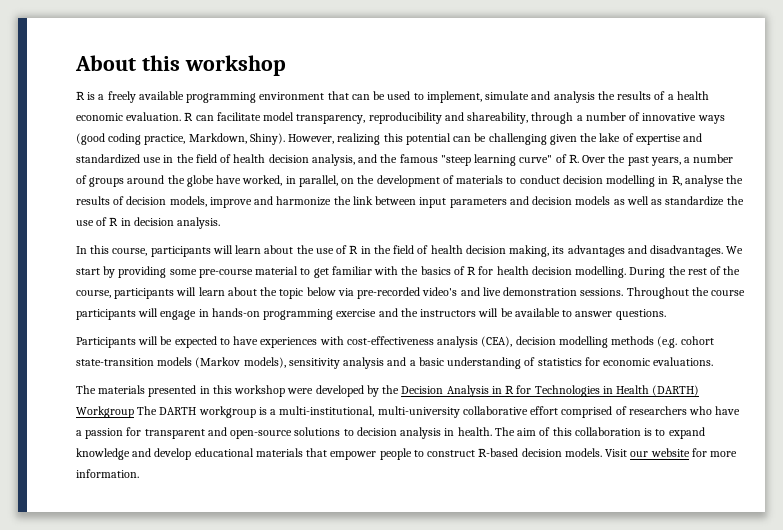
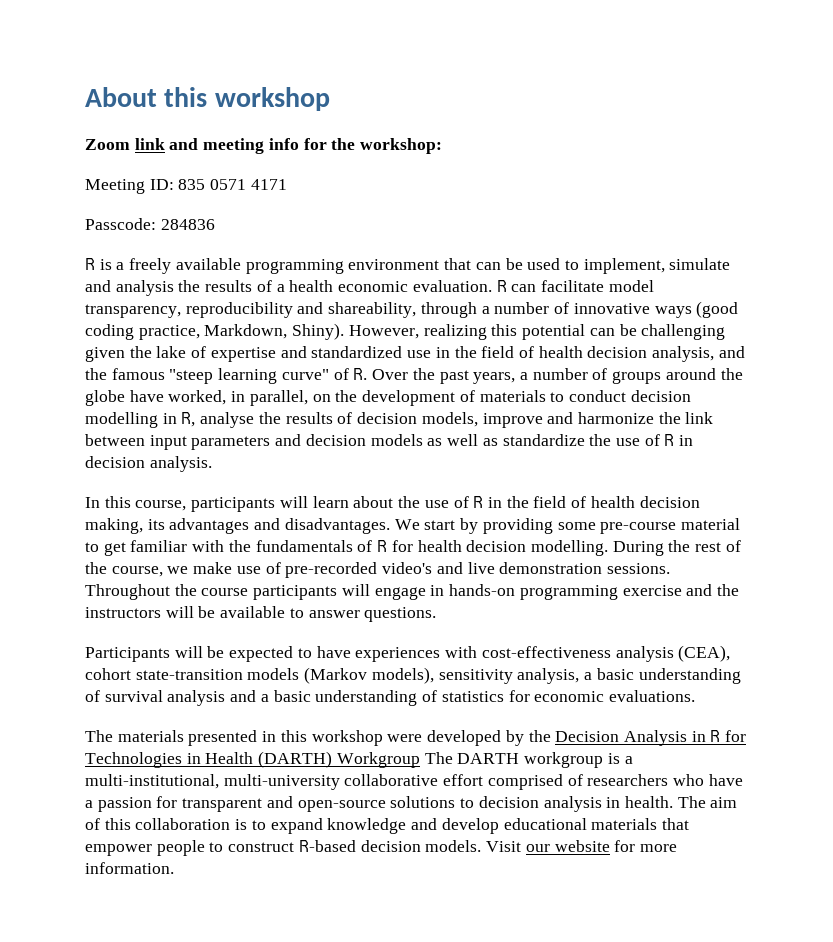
(286, 65) none -> [85,138,443,154] [85,179,287,194] [85,218,215,230] // Zoom link and meeting info for the workshop: // Meeting ID: 835 0571 4171 // Passcode: 284836
[420,266,451,275] basics -> [255,540,353,552] fundamentals
[114,287,354,299] participants will learn about the topic below via -> [167,562,281,574] we make use of
[515,336,678,348] decision modelling methods (e.g. -> (731, 653) none
(340, 363) none -> [517,668,741,684] [85,690,163,702] analysis, a basic understanding of survival

